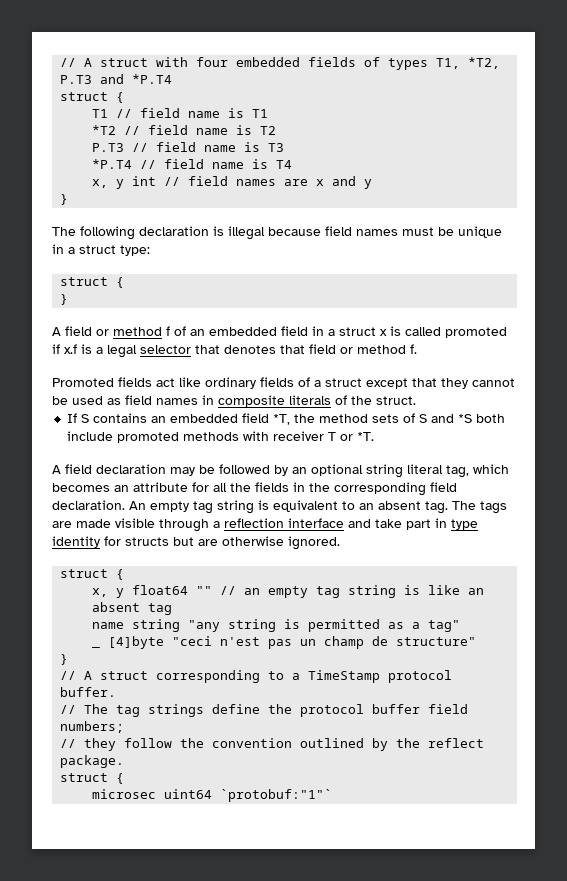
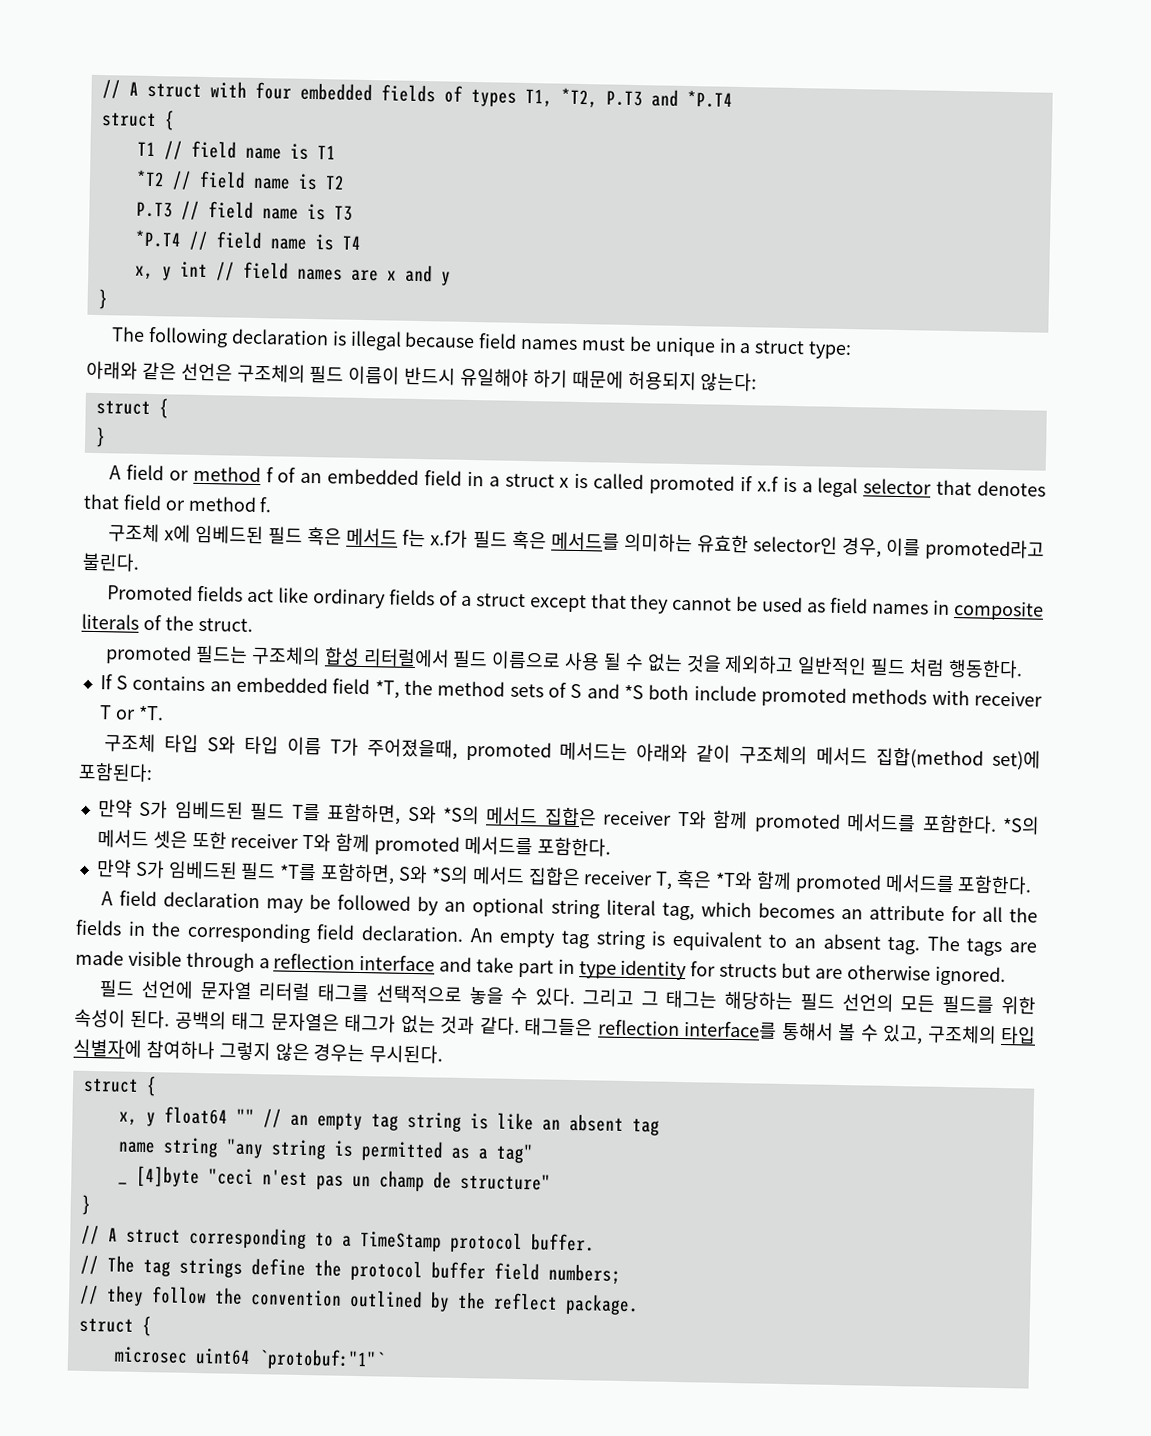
(150, 250) none -> [86,360,758,392] // 아래와 같은 선언은 구조체의 필드 이름이 반드시 유일해야 하기 때문에 허용되지 않는다:
(417, 349) none -> [108,523,1045,561] [82,552,139,572] // 구조체 x에 임베드된 필드 혹은 메서드 f는 x.f가 필드 혹은 메서드를 의미하는 유효한 selector인 경우, 이를 promoted라고 불린다.
(416, 400) none -> [105,644,1023,679] // promoted 필드는 구조체의 합성 리터럴에서 필드 이름으로 사용 될 수 없는 것을 제외하고 일반적인 필드 처럼 행동한다.
(375, 436) none -> [104,733,1041,771] [78,762,153,783] [97,799,1041,835] [96,829,611,857] [95,859,1033,895] // 구조체 타입 S와 타입 이름 T가 주어졌을때, promoted 메서드는 아래와 같이 구조체의 메서드 집합(method set)에 포함된다: // 만약 S가 임베드된 필드 T를 표함하면, S와 *S의 메서드 집합은 receiver T와 함께 promoted 메서드를 포함한다. *S의 메서드 셋은 또한 receiver T와 함께 promoted 메서드를 포함한다. // 만약 S가 임베드된 필드 *T를 포함하면, S와 *S의 메서드 집합은 receiver T, 혹은 *T와 함께 promoted 메서드를 포함한다.
(340, 543) none -> [99,979,1037,1015] [74,1008,1037,1045] [73,1038,444,1064] // 필드 선언에 문자열 리터럴 태그를 선택적으로 놓을 수 있다. 그리고 그 태그는 해당하는 필드 선언의 모든 필드를 위한 속성이 된다. 공백의 태그 문자열은 태그가 없는 것과 같다. 태그들은 reflection interface를 통해서 볼 수 있고, 구조체의 타입 식별자에 참여하나 그렇지 않은 경우는 무시된다.

